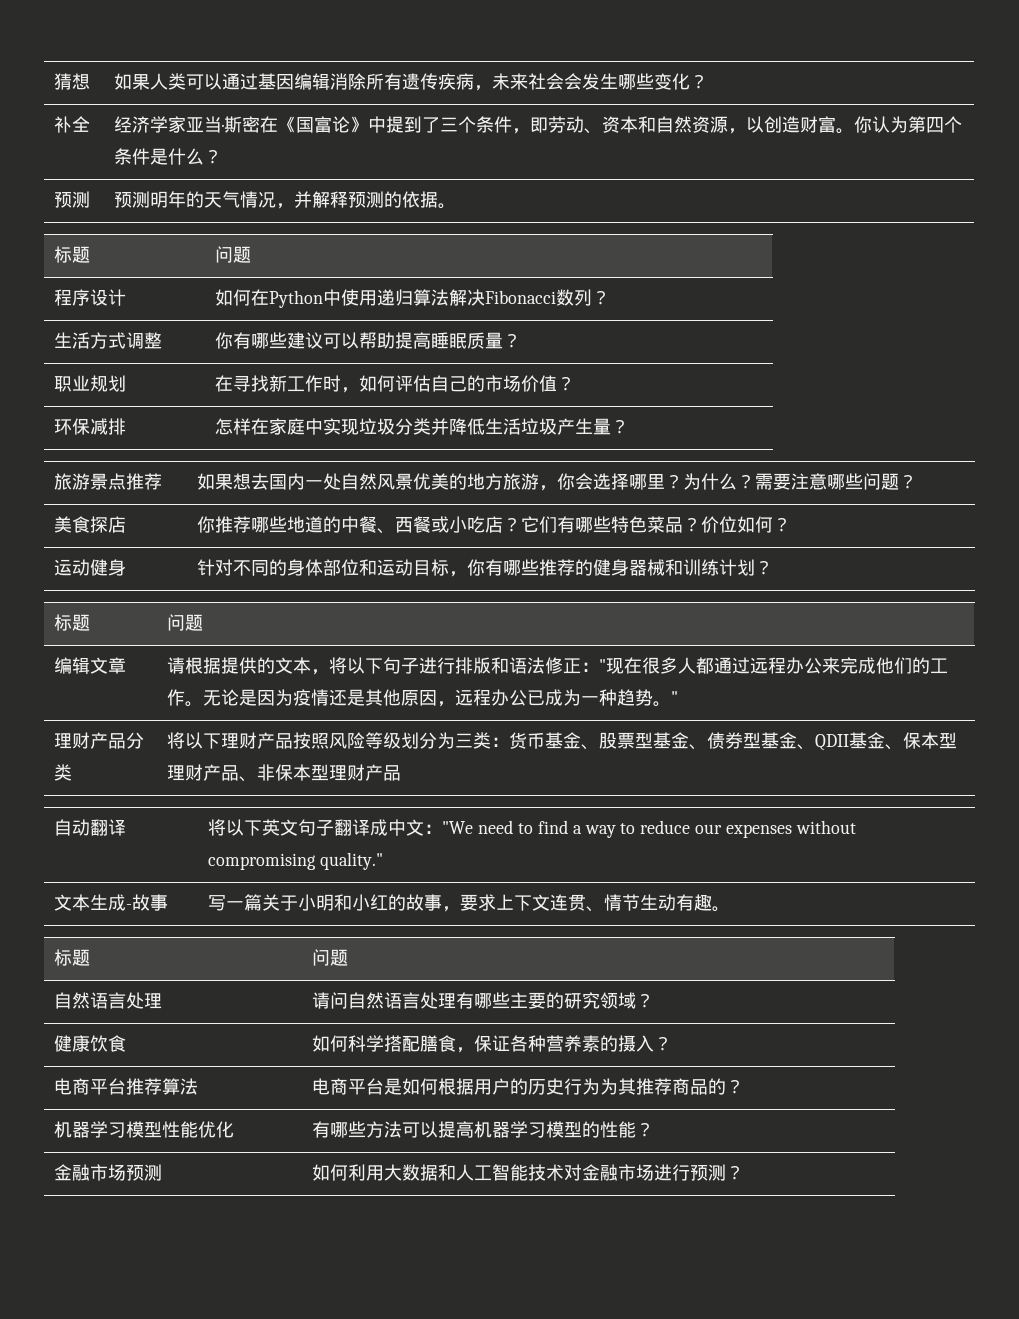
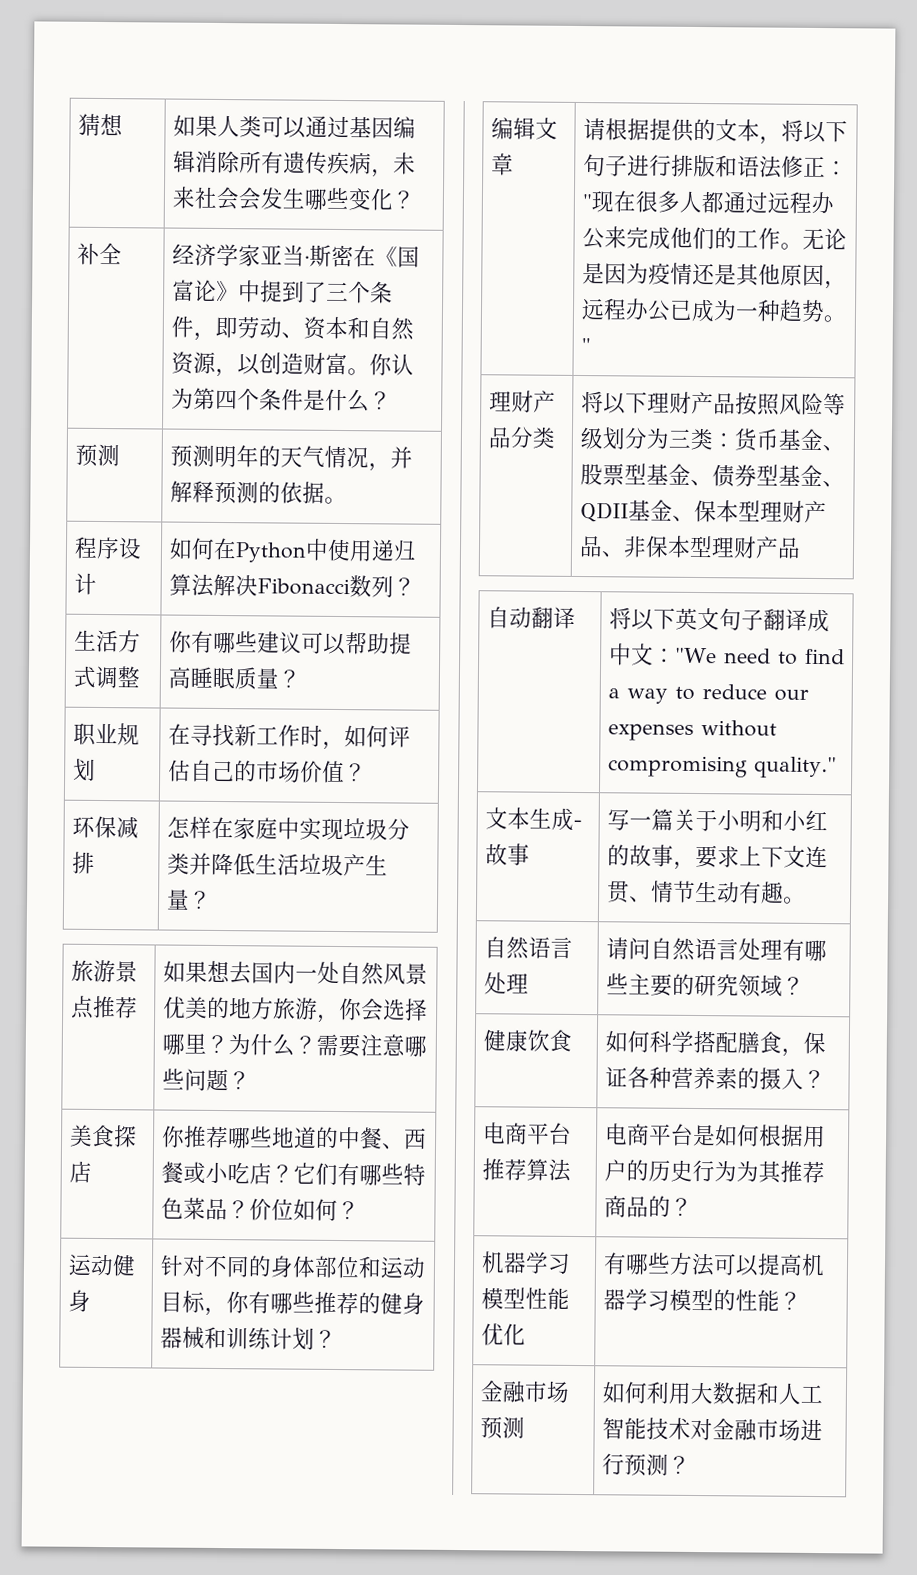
[54,246,91,263] [215,246,252,263] // 标题 | 问题 -> (347, 500) none
[54,614,91,631] [167,614,204,631] // 标题 | 问题 -> (337, 1338) none
[54,949,91,966] [312,949,349,966] // 标题 | 问题 -> (806, 900) none

